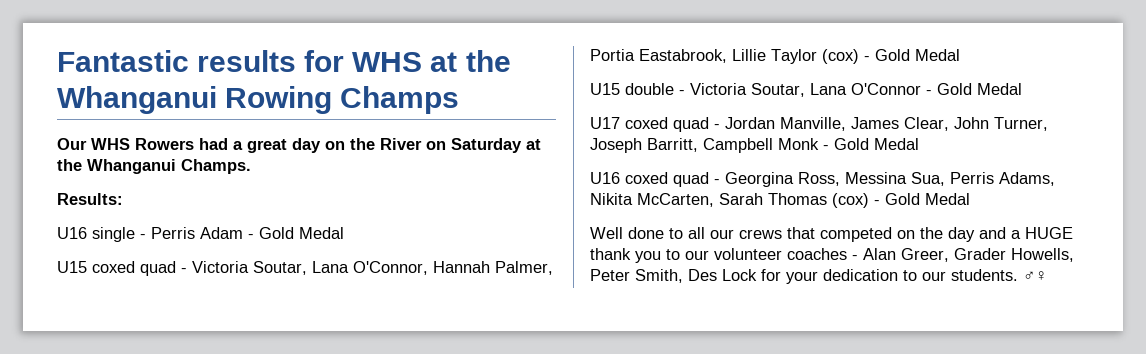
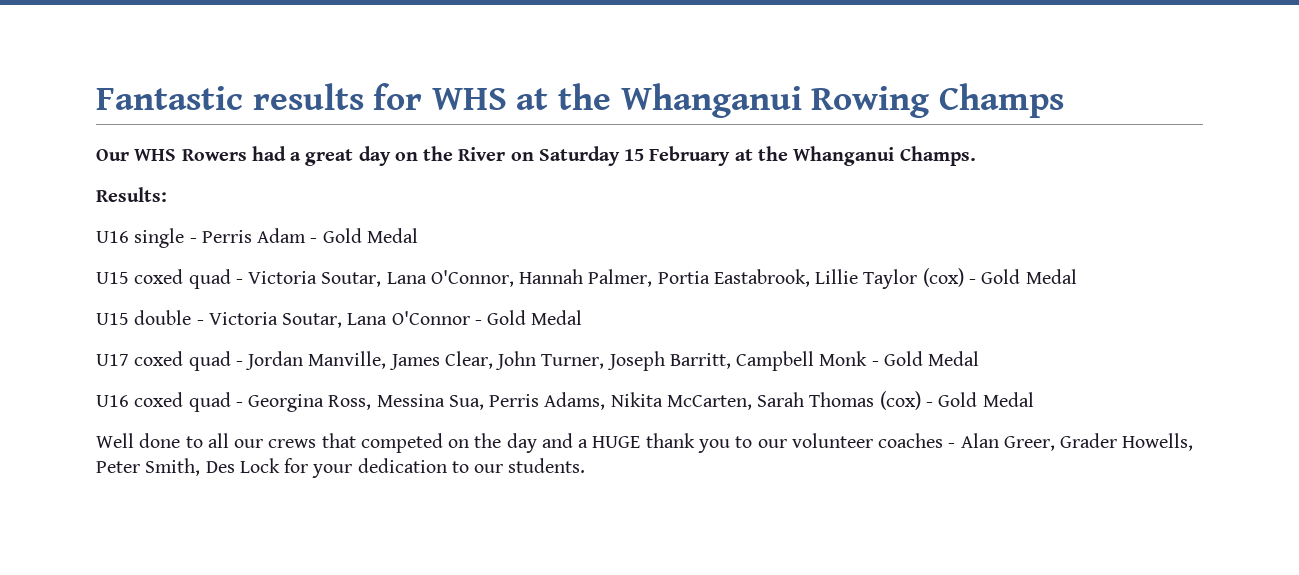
(522, 145) none -> [624,146,731,166] 15 February
[1023,271,1047,281] ♂♀ -> (586, 465) none

